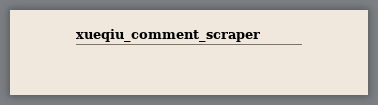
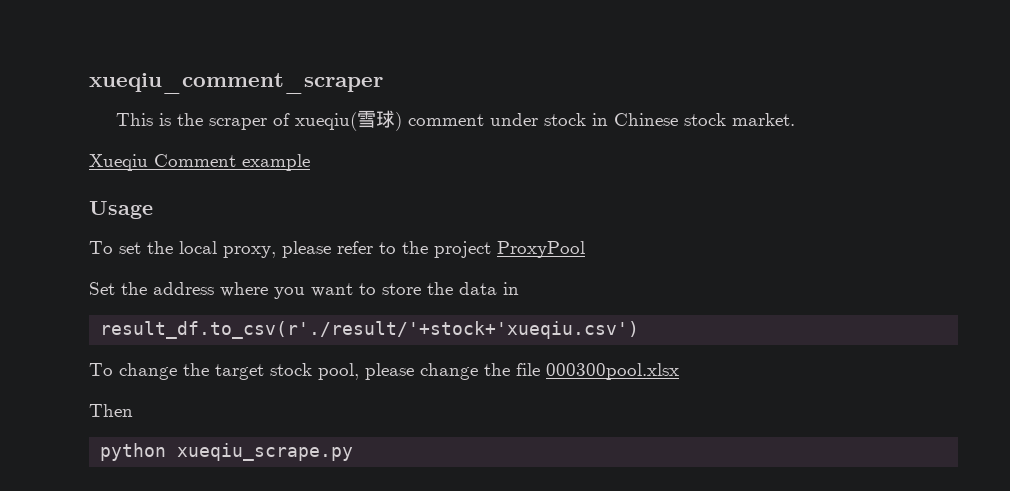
(260, 35) none -> [115,110,795,131] [89,154,310,171] [89,201,153,219] [89,241,585,258] [89,282,519,299] [100,321,640,339] [89,363,679,380] [89,404,133,417] [100,443,354,461] // This is the scraper of xueqiu(雪球) comment under stock in Chinese stock market. // Xueqiu Comment example // Usage // To set the local proxy, please refer to the project ProxyPool // Set the address where you want to store the data in // result_df.to_csv(r'./result/'+stock+'xueqiu.csv') // To change the target stock pool, please change the file 000300pool.xlsx // Then // python xueqiu_scrape.py

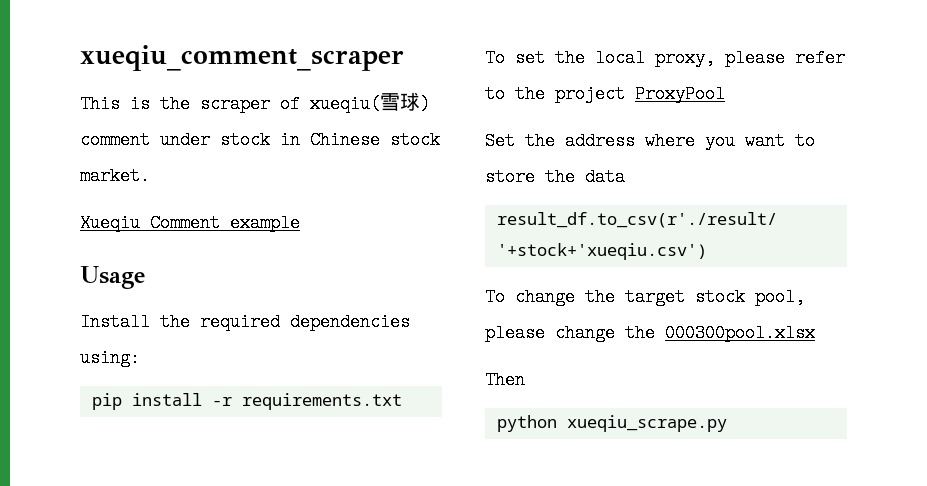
(153, 210) none -> [80,313,410,331] [80,349,140,367] [92,393,402,410] // Install the required dependencies using: // pip install -r requirements.txt
[503,282,519,295] in -> (625, 177) none
[516,363,540,376] file -> (655, 333) none

